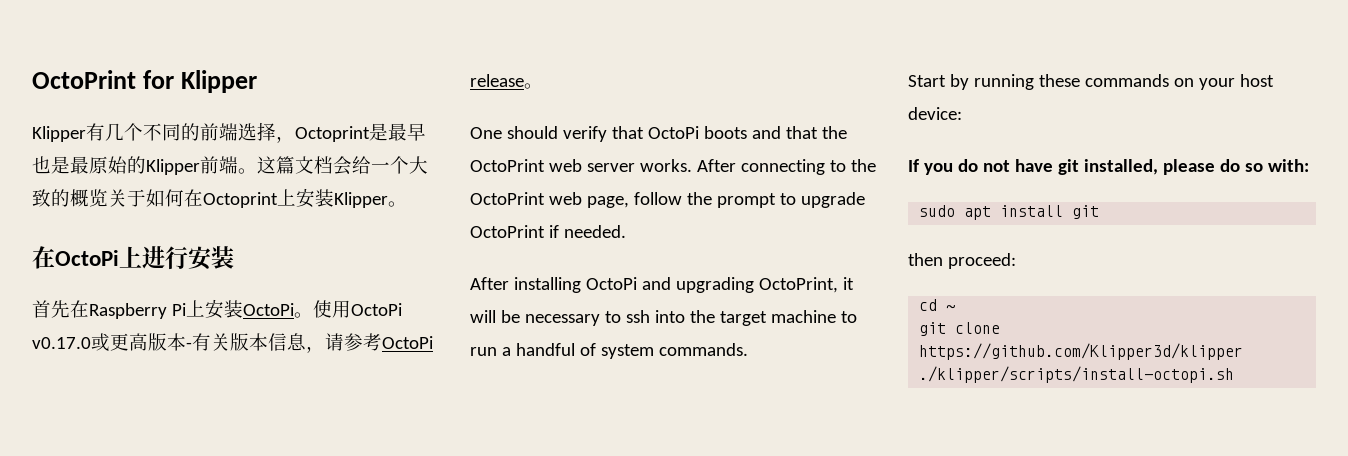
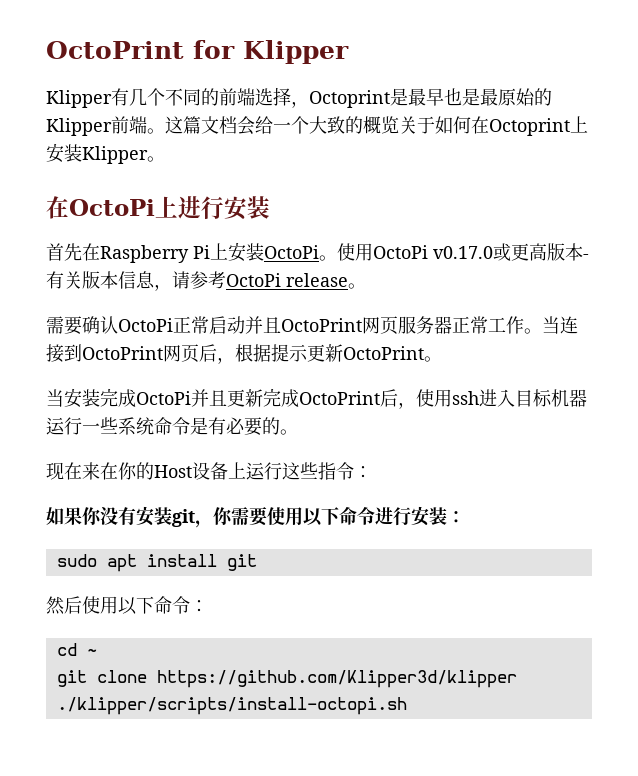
[470,126,847,142] [470,159,876,175] [470,192,865,208] [470,225,626,238] [470,277,854,293] [470,310,857,326] [470,343,748,359] [908,74,1274,90] [908,107,962,120] [908,159,1309,175] One should verify that OctoPi boots and that the OctoPrint web server works. After connecting to the OctoPrint web page, follow the prompt to upgrade OctoPrint if needed. // After installing OctoPi and upgrading OctoPrint, it will be necessary to ssh into the target machine to run a handful of system commands. // Start by running these commands on your host device: // If you do not have git installed, please do so with: -> [46,316,578,335] [46,344,442,364] [46,388,587,409] [46,417,298,436] [46,462,372,480] [46,506,465,528] 需要确认OctoPi正常启动并且OctoPrint网页服务器正常工作。当连接到OctoPrint网页后，根据提示更新OctoPrint。 // 当安装完成OctoPi并且更新完成OctoPrint后，使用ssh进入目标机器运行一些系统命令是有必要的。 // 现在来在你的Host设备上运行这些指令： // 如果你没有安装git，你需要使用以下命令进行安装：
[908,253,1016,269] then proceed: -> [46,596,208,615] 然后使用以下命令：

